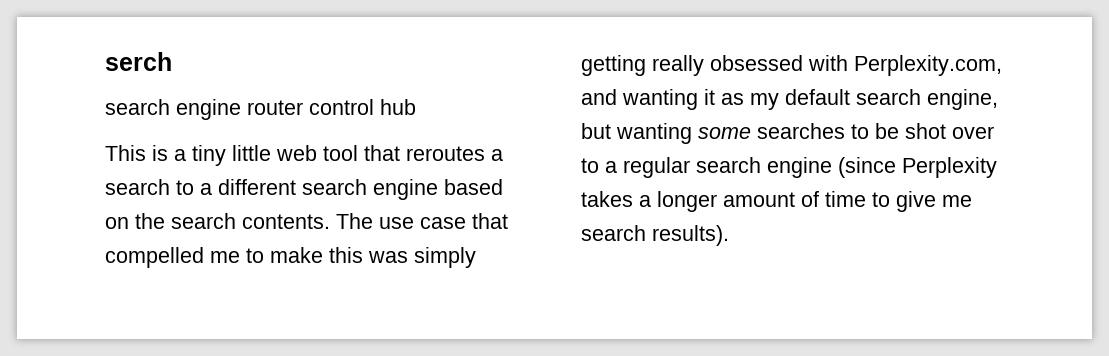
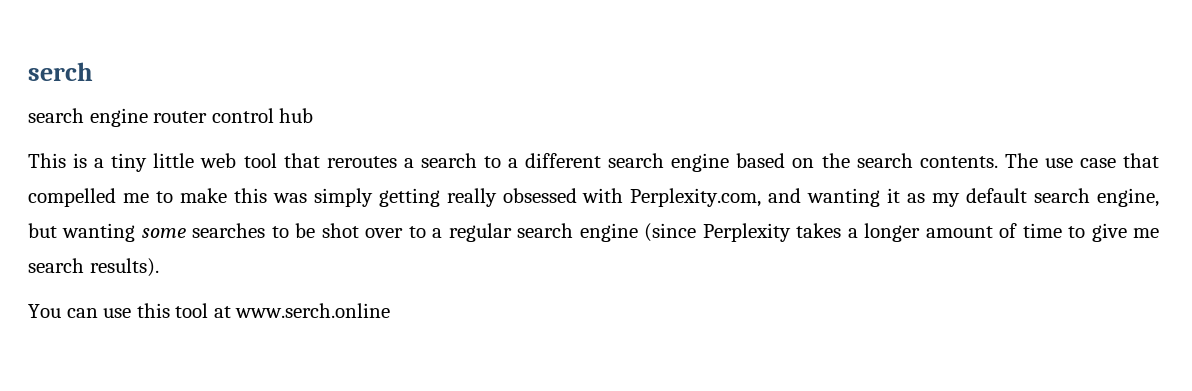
(729, 235) none -> [28,303,391,318] // You can use this tool at www.serch.online

